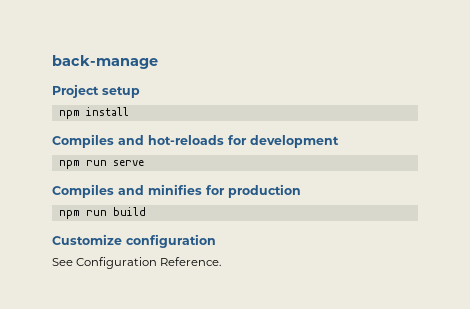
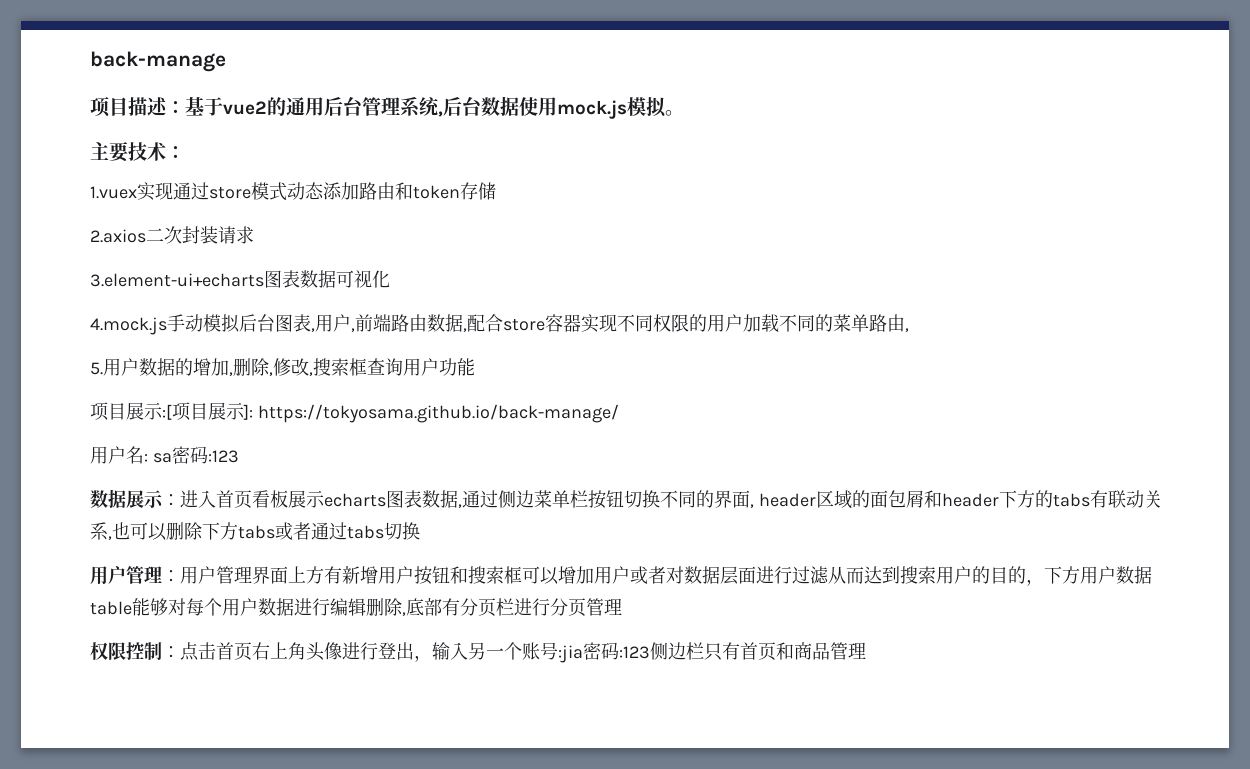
[52,84,140,98] [58,107,129,119] [52,134,339,148] [58,160,144,169] [52,184,301,198] [58,207,146,219] [52,234,216,248] [52,257,222,269] Project setup // npm install // Compiles and hot-reloads for development // npm run serve // Compiles and minifies for production // npm run build // Customize configuration // See Configuration Reference. -> [90,96,684,119] [90,142,185,162] [90,182,496,201] [90,226,254,244] [90,270,390,288] [90,314,909,335] [90,358,475,376] [90,402,619,423] [90,446,239,464] [90,489,1162,509] [90,522,420,541] [90,566,1152,586] [90,598,622,617] [90,642,866,663] 项目描述：基于vue2的通用后台管理系统,后台数据使用mock.js模拟。 // 主要技术： // 1.vuex实现通过store模式动态添加路由和token存储 // 2.axios二次封装请求 // 3.element-ui+echarts图表数据可视化 // 4.mock.js手动模拟后台图表,用户,前端路由数据,配合store容器实现不同权限的用户加载不同的菜单路由, // 5.用户数据的增加,删除,修改,搜索框查询用户功能 // 项目展示:[项目展示]: https://tokyosama.github.io/back-manage/ // 用户名: sa密码:123 // 数据展示：进入首页看板展示echarts图表数据,通过侧边菜单栏按钮切换不同的界面, header区域的面包屑和header下方的tabs有联动关系,也可以删除下方tabs或者通过tabs切换 // 用户管理：用户管理界面上方有新增用户按钮和搜索框可以增加用户或者对数据层面进行过滤从而达到搜索用户的目的，下方用户数据table能够对每个用户数据进行编辑删除,底部有分页栏进行分页管理 // 权限控制：点击首页右上角头像进行登出，输入另一个账号:jia密码:123侧边栏只有首页和商品管理

